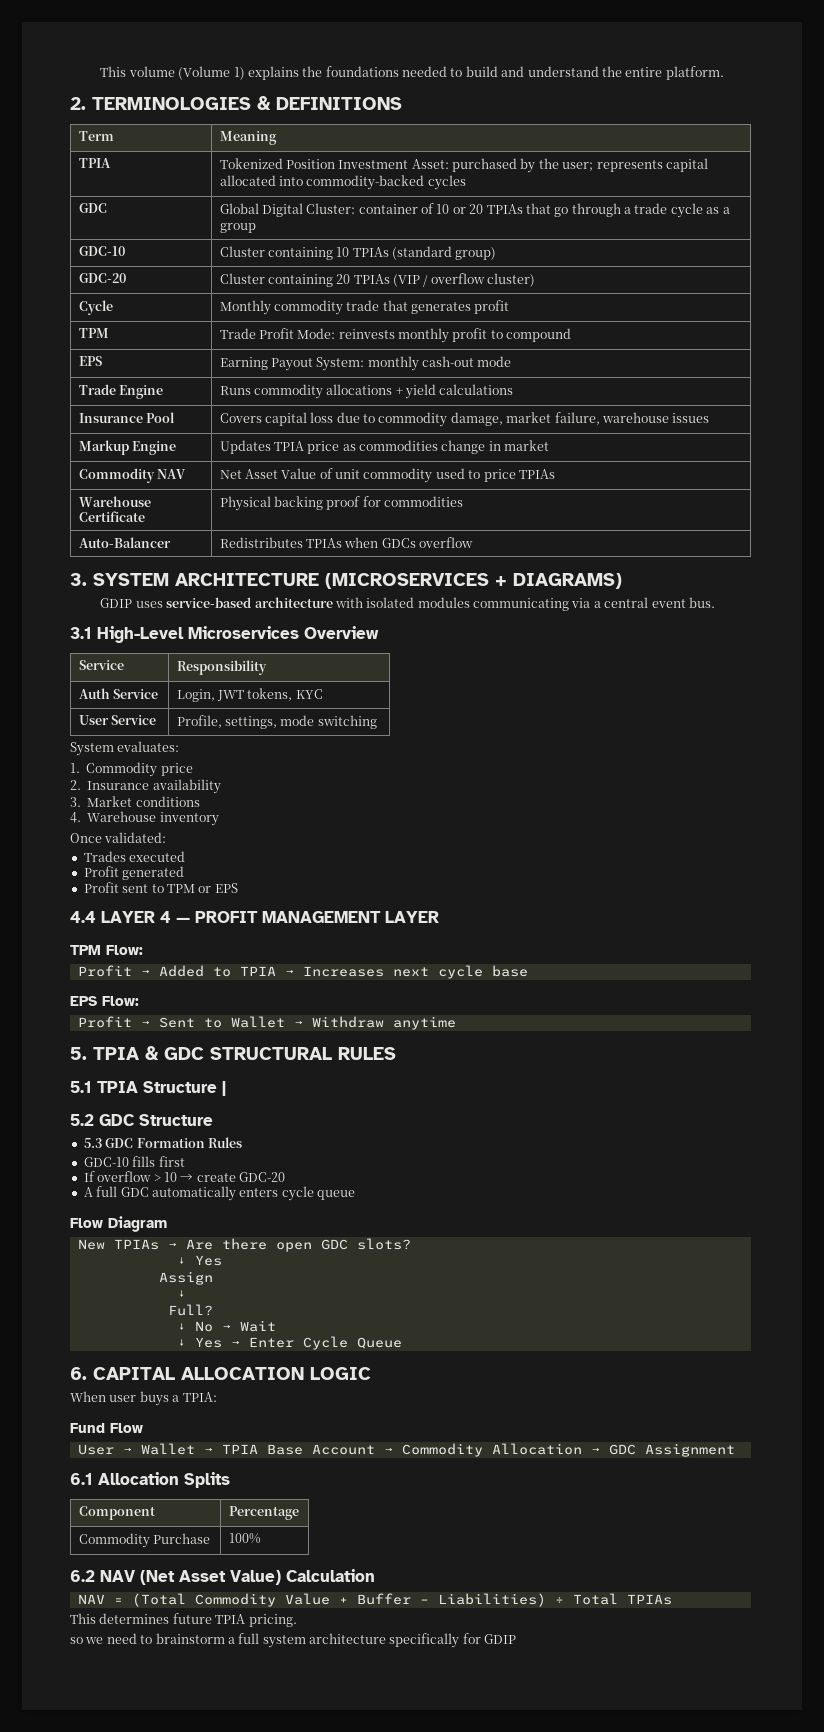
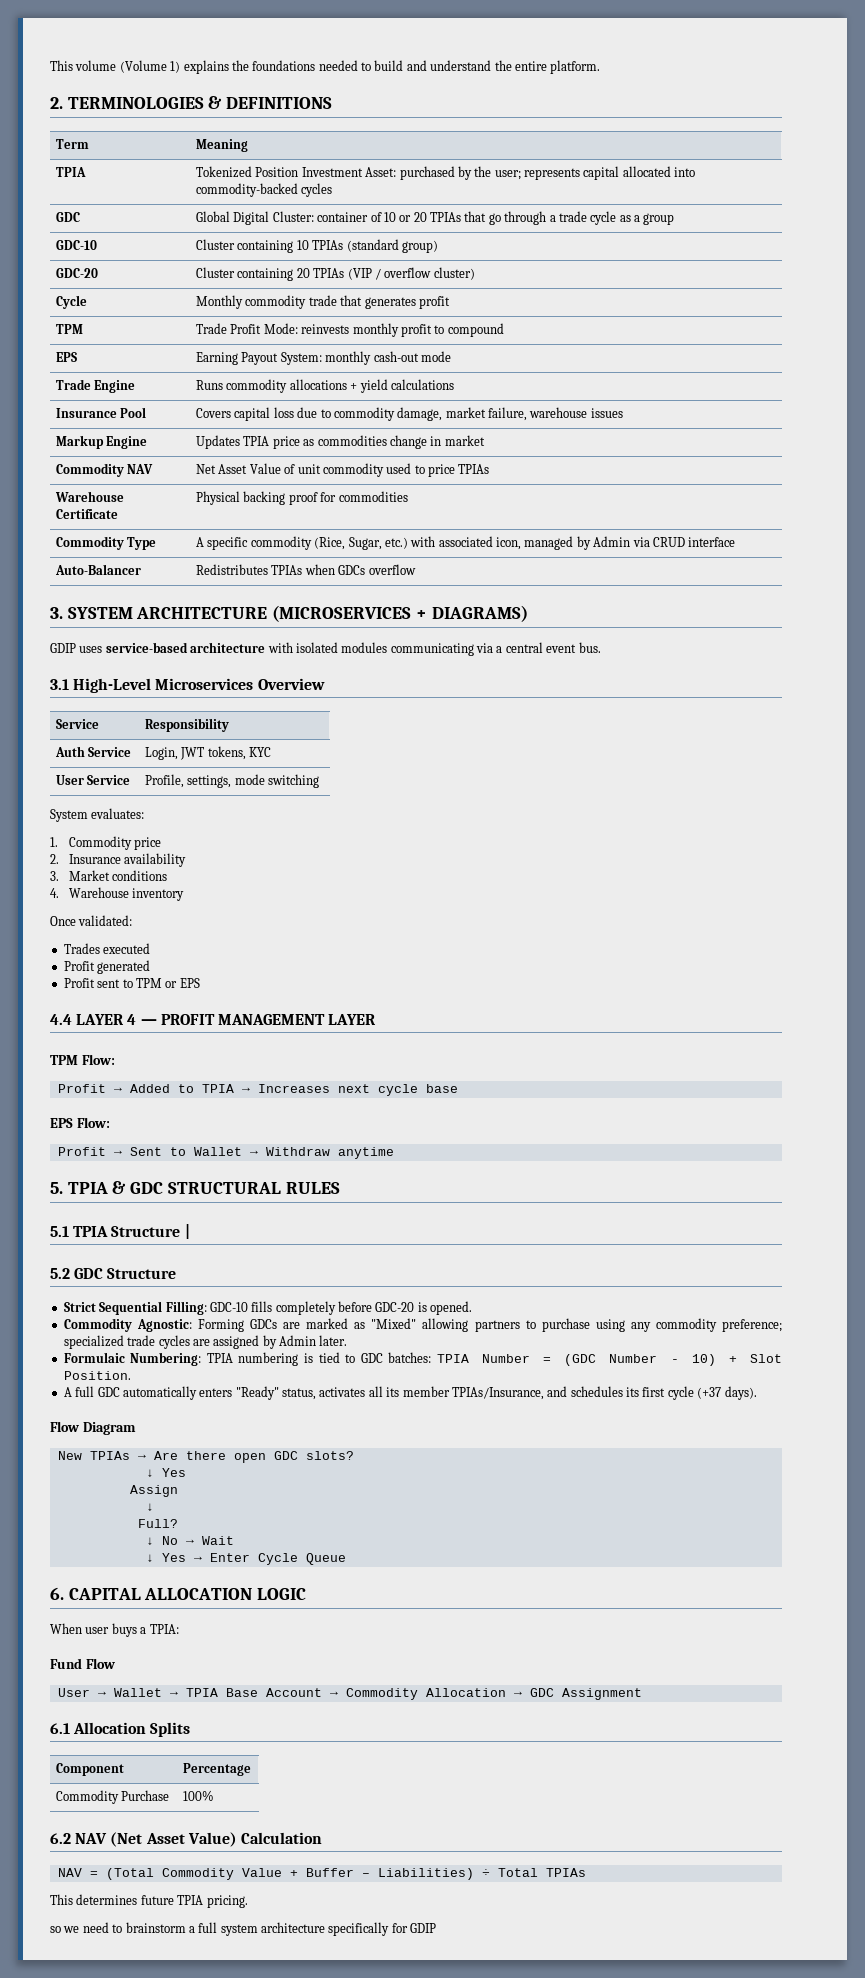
(464, 501) none -> [56,536,157,550] [196,536,736,550] // Commodity Type | A specific commodity (Rice, Sugar, etc.) with associated icon, managed by Admin via CRUD interface
[83,1137,242,1148] [83,1156,185,1167] [83,1171,285,1182] 5.3 GDC Formation Rules // GDC-10 fills first // If overflow > 10 → create GDC-20 -> [63,1301,473,1315] [63,1318,782,1332] [63,1335,348,1349] [63,1352,782,1366] [63,1371,131,1380] Strict Sequential Filling: GDC-10 fills completely before GDC-20 is opened. // Commodity Agnostic: Forming GDCs are marked as "Mixed" allowing partners to purchase using any commodity preference; specialized trade cycles are assigned by Admin later. // Formulaic Numbering: TPIA numbering is tied to GDC batches: TPIA Number = (GDC Number - 10) + Slot Position.
[281,1186,355,1201] cycle queue -> [235,1386,757,1400] "Ready" status, activates all its member TPIAs/Insurance, and schedules its first cycle (+37 days).

